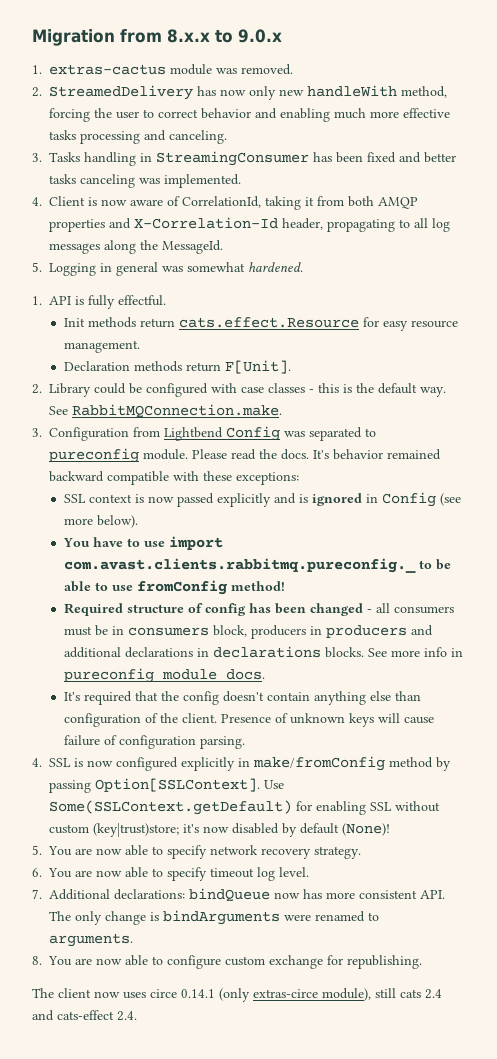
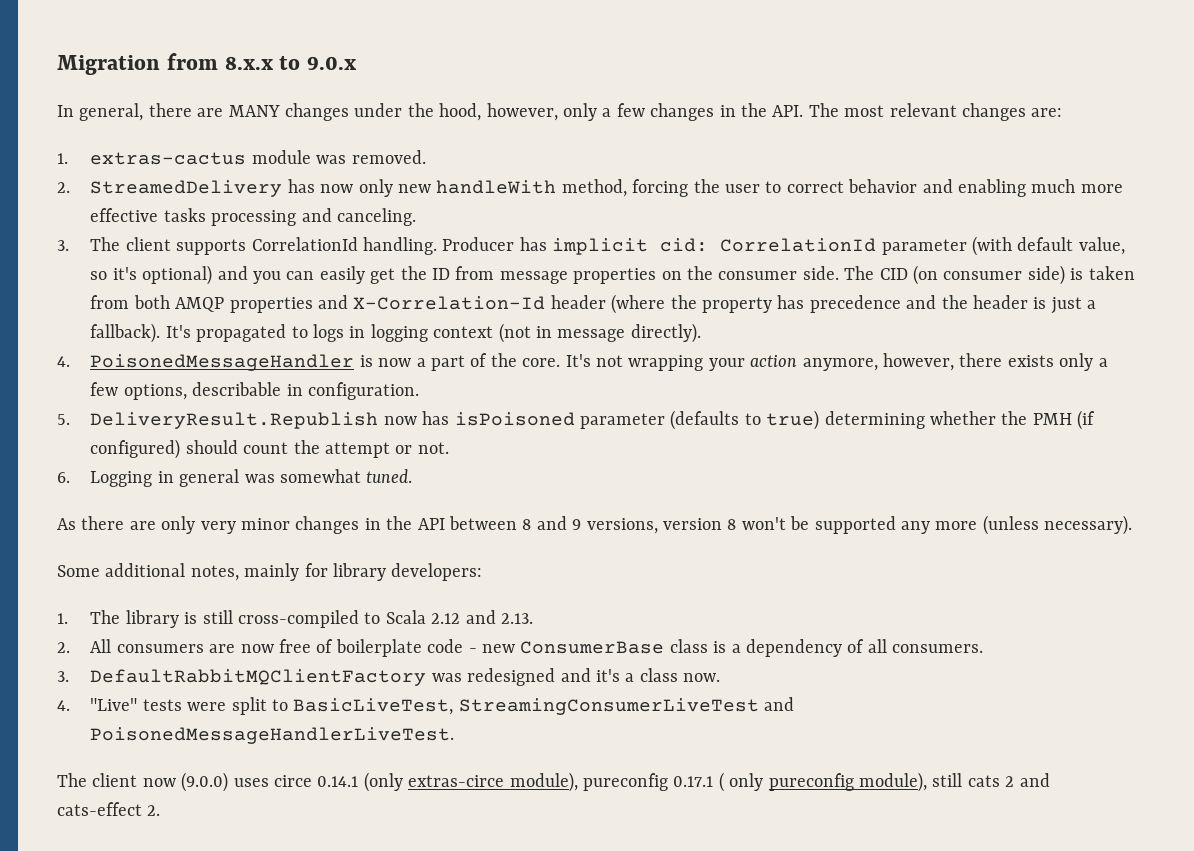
(282, 36) none -> [57,103,1063,121] // In general, there are MANY changes under the hood, however, only a few changes in the API. The most relevant changes are:
[49,151,456,166] [49,174,241,188] [32,196,314,210] Tasks handling in StreamingConsumer has been fixed and better tasks canceling was implemented. // 4. Client is now aware of CorrelationId, taking it -> [90,236,1125,256] [90,265,1135,285] The client supports CorrelationId handling. Producer has implicit cid: CorrelationId parameter (with default value, so it's optional) and you can easily get the ID from message properties on the consumer side. The CID (on consumer side) is taken
[282,218,450,232] [49,240,223,254] [32,262,42,272] header, propagating to all log messages along the MessageId. // 5. -> [550,294,1097,314] [90,323,701,343] [57,353,1108,371] [90,382,420,400] [57,410,1096,430] [90,439,449,459] [57,472,70,483] header (where the property has precedence and the header is just a fallback). It's propagated to logs in logging context (not in message directly). // 4. PoisonedMessageHandler is now a part of the core. It's not wrapping your action anymore, however, there exists only a few options, describable in configuration. // 5. DeliveryResult.Republish now has isPoisoned parameter (defaults to true) determining whether the PMH (if configured) should count the attempt or not. // 6.
[248,262,303,272] [32,295,166,309] [64,317,459,331] [64,340,141,353] [64,360,292,374] [32,383,446,397] [49,404,282,418] [32,426,376,441] [49,448,441,463] [49,471,299,485] [64,492,462,507] [64,515,139,528] [63,536,224,550] [64,558,452,573] [64,580,286,595] [64,603,455,616] [64,625,434,639] [64,646,464,658] [64,668,266,683] [64,691,422,705] [64,713,435,727] [64,735,246,749] [32,756,451,771] [49,778,284,793] [49,800,440,815] [49,823,390,837] [32,845,361,859] [32,867,309,881] [32,888,445,902] [49,910,379,925] [49,933,133,947] [32,955,422,969] hardened. // 1. API is fully effectful. // Init methods return cats.effect.Resource for easy resource management. // Declaration methods return F[Unit]. // 2. Library could be configured with case classes - this is the default way. See RabbitMQConnection.make. // 3. Configuration from Lightbend Config was separated to pureconfig module. Please read the docs. It's behavior remained backward compatible with these exceptions: // SSL context is now passed explicitly and is ignored in Config (see more below). // You have to use import com.avast.clients.rabbitmq.pureconfig._ to be able to use fromConfig method! // Required structure of config has been changed - all consumers must be in consumers block, producers in producers and additional declarations in declarations blocks. See more info in pureconfig module docs. // It's required that the config doesn't contain anything else than configuration of the client. Presence of unknown keys will cause failure of configuration parsing. // 4. SSL is now configured explicitly in make/fromConfig method by passing Option[SSLContext]. Use Some(SSLContext.getDefault) for enabling SSL without custom (key|trust)store; it's now disabled by default (None)! // 5. You are now able to specify network recovery strategy. // 6. You are now able to specify timeout log level. // 7. Additional declarations: bindQueue now has more consistent API. The only change is bindArguments were renamed to arguments. // 8. You are now able to configure custom exchange for republishing. -> [366,469,413,483] [57,515,1133,535] [57,563,483,581] [57,610,534,628] [57,639,984,657] [57,668,721,686] [57,697,795,715] [90,727,455,744] tuned. // As there are only very minor changes in the API between 8 and 9 versions, version 8 won't be supported any more (unless necessary). // Some additional notes, mainly for library developers: // 1. The library is still cross-compiled to Scala 2.12 and 2.13. // 2. All consumers are now free of boilerplate code - new ConsumerBase class is a dependency of all consumers. // 3. DefaultRabbitMQClientFactory was redesigned and it's a class now. // 4. "Live" tests were split to BasicLiveTest, StreamingConsumerLiveTest and PoisonedMessageHandlerLiveTest.
(120, 994) none -> [181,772,229,792] (9.0.0)
(371, 994) none -> [582,772,927,792] pureconfig 0.17.1 ( only pureconfig module),
[425,989,442,999] 2.4 -> [1005,776,1015,787] 2
[117,1011,137,1021] 2.4. -> [147,805,161,816] 2.

